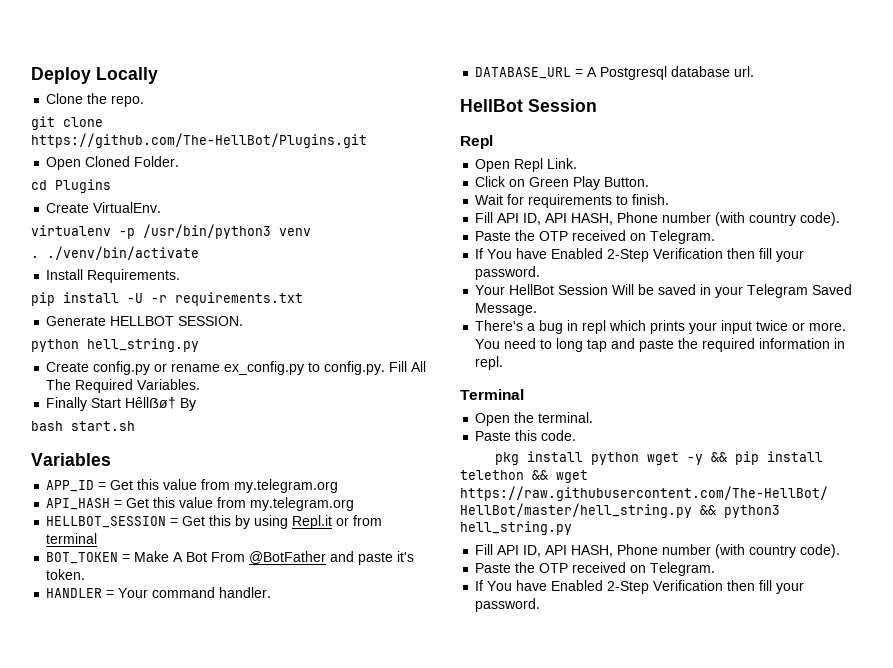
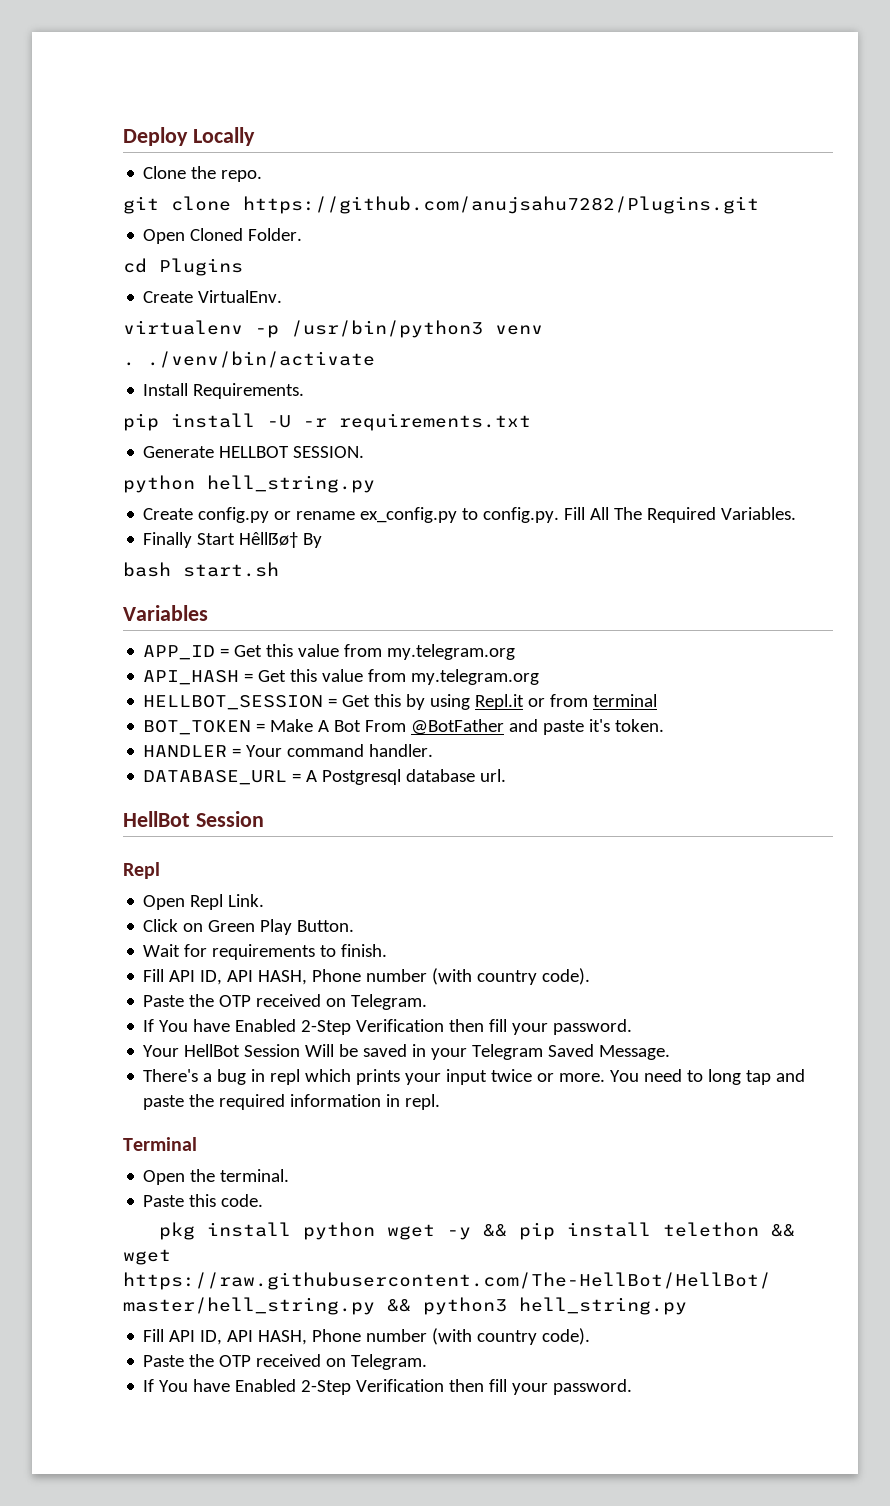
[31,133,367,148] https://github.com/The-HellBot/Plugins.git -> [243,196,759,214] https://github.com/anujsahu7282/Plugins.git

